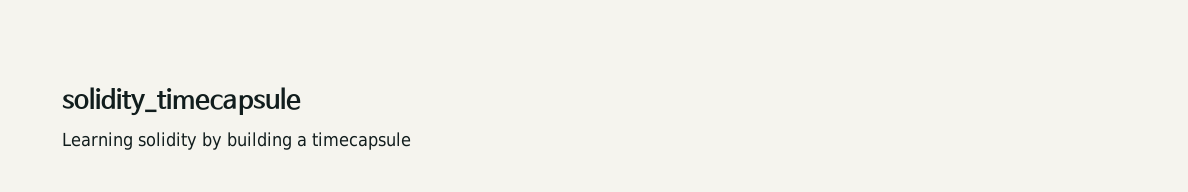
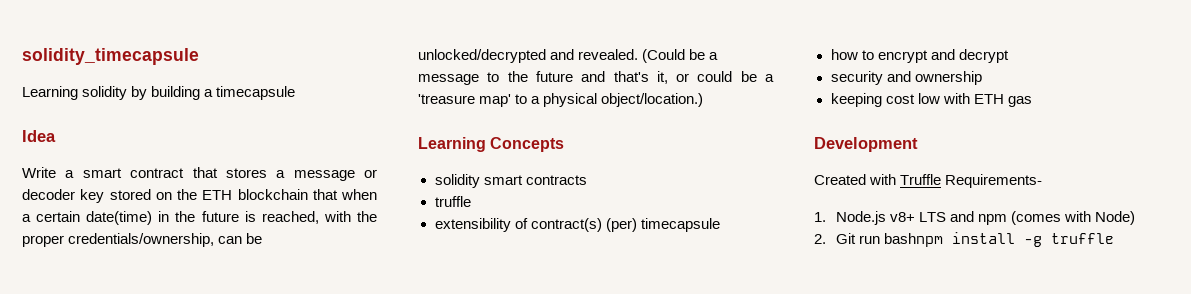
(411, 141) none -> [22,130,56,142] [22,167,377,181] [22,189,377,203] [22,211,377,225] [22,233,263,247] [418,49,719,63] [418,71,774,85] [418,93,704,107] [418,137,565,152] [434,174,587,188] [434,196,471,207] [434,218,720,232] [830,49,1009,63] [830,71,982,85] [830,93,1032,107] [814,137,918,152] [814,174,1043,188] [814,211,1136,225] [814,232,1114,247] // Idea // Write a smart contract that stores a message or decoder key stored on the ETH blockchain that when a certain date(time) in the future is reached, with the proper credentials/ownership, can be unlocked/decrypted and revealed. (Could be a message to the future and that's it, or could be a 'treasure map' to a physical object/location.) // Learning Concepts // solidity smart contracts // truffle // extensibility of contract(s) (per) timecapsule // how to encrypt and decrypt // security and ownership // keeping cost low with ETH gas // Development // Created with Truffle Requirements- // 1. Node.js v8+ LTS and npm (comes with Node) // 2. Git run bashnpm install -g truffle

